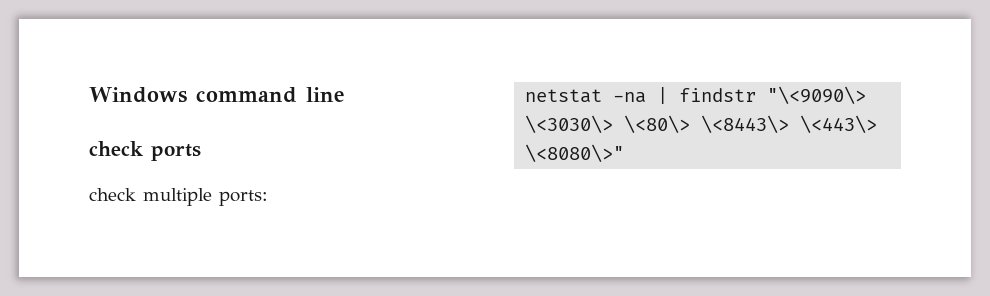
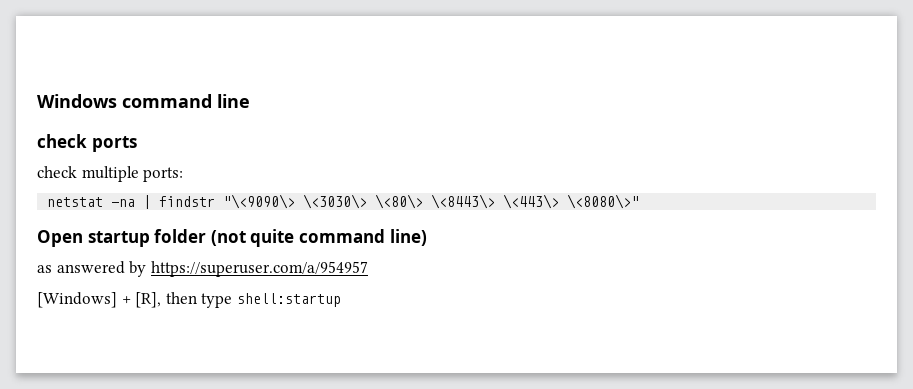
(625, 153) none -> [37,229,427,247] [37,261,368,277] [37,292,341,308] // Open startup folder (not quite command line) // as answered by https://superuser.com/a/954957 // [Windows] + [R], then type shell:startup

